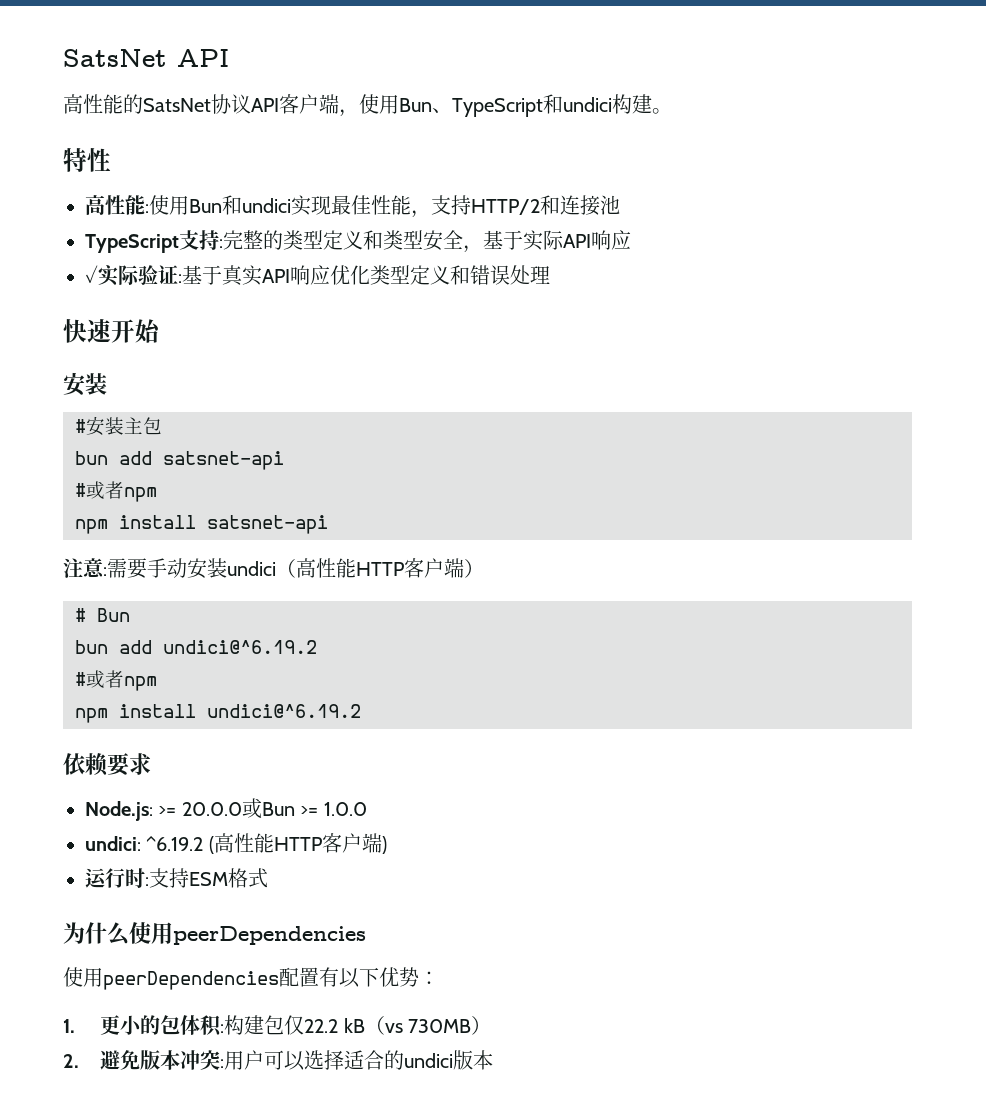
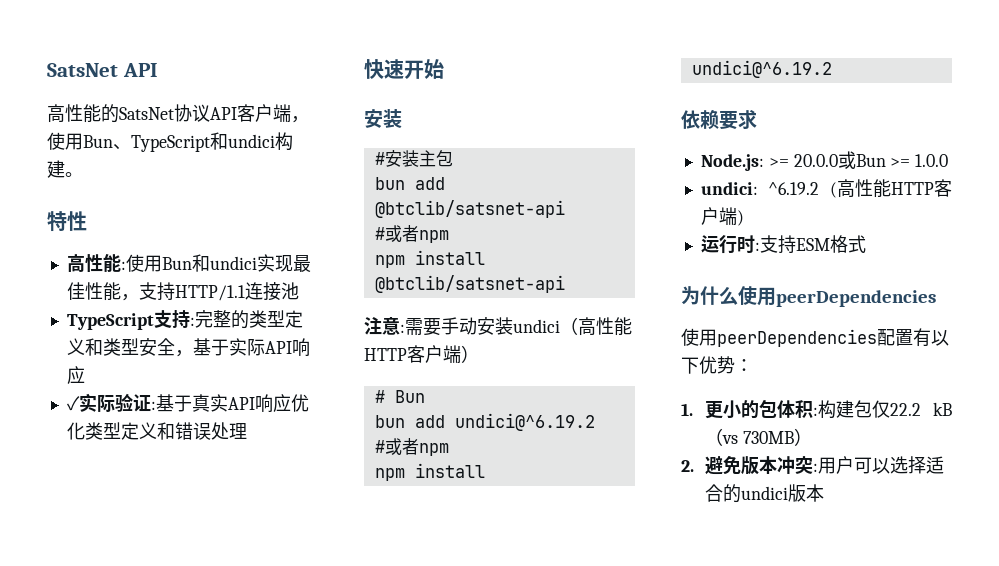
[471,195,560,215] HTTP/2和 -> [174,285,245,301] HTTP/1.1
[163,451,284,470] [75,481,157,502] [75,515,328,534] satsnet-api // #或者npm // npm install satsnet-api -> [374,200,565,218] [374,225,449,243] [374,250,485,268] [374,275,565,293] @btclib/satsnet-api // #或者npm // npm install @btclib/satsnet-api

